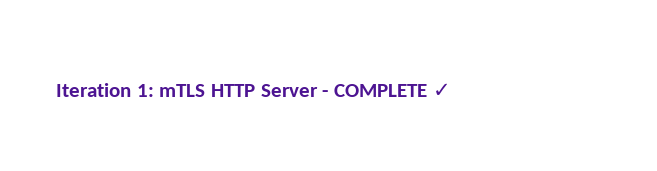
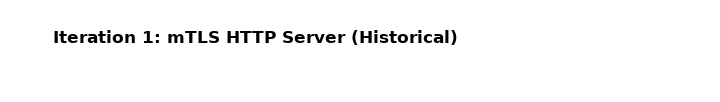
[322,83,451,97] - COMPLETE ✓ -> [351,30,458,45] (Historical)

